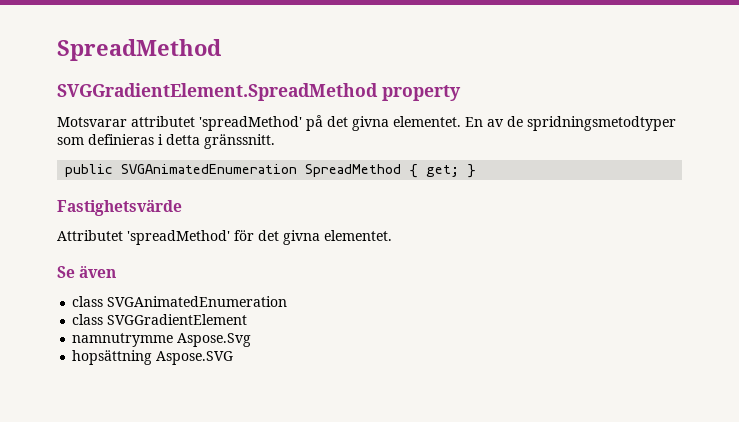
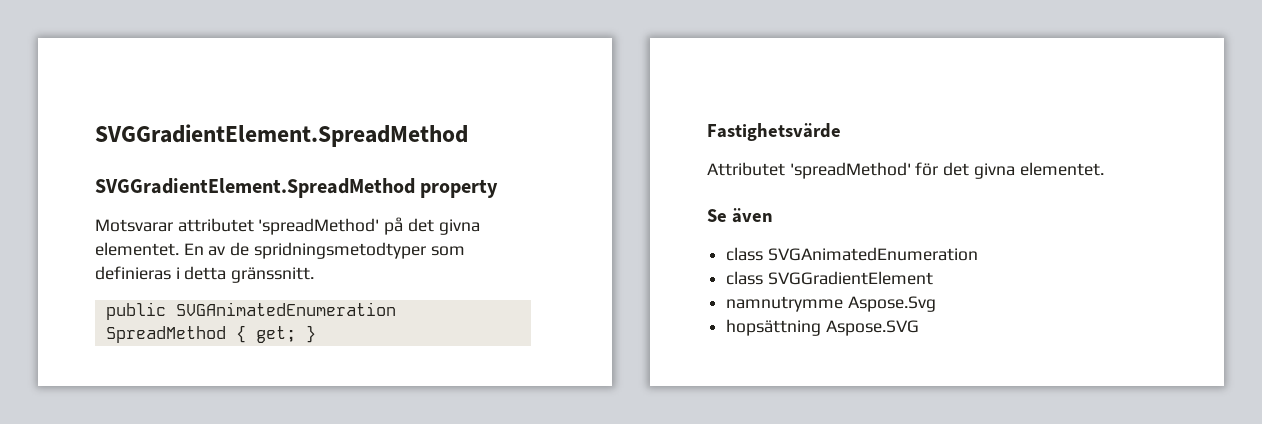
[57,39,221,61] SpreadMethod -> [95,124,468,147] SVGGradientElement.SpreadMethod

